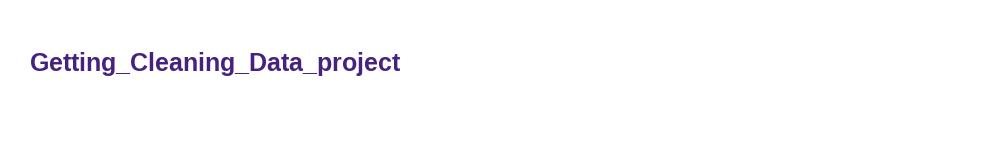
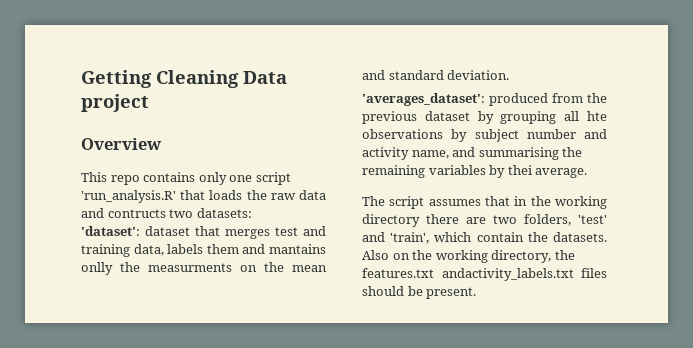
[30,52,401,76] Getting_Cleaning_Data_project -> [81,70,287,88] [81,94,149,112] [81,138,162,150] [81,172,291,185] [81,190,326,203] [81,208,252,218] [81,226,326,239] [81,244,326,257] [81,262,327,275] [362,70,510,80] [362,93,607,106] [362,111,607,124] [362,129,607,142] [362,147,583,160] [362,165,588,178] [362,196,607,209] [362,214,607,227] [362,232,607,244] [362,250,575,263] [362,268,607,281] [362,286,477,299] Getting Cleaning Data project // Overview // This repo contains only one script 'run_analysis.R' that loads the raw data and contructs two datasets: // 'dataset': dataset that merges test and training data, labels them and mantains onlly the measurments on the mean and standard deviation. // 'averages_dataset': produced from the previous dataset by grouping all hte observations by subject number and activity name, and summarising the remaining variables by thei average. // The script assumes that in the working directory there are two folders, 'test' and 'train', which contain the datasets. Also on the working directory, the features.txt andactivity_labels.txt files should be present.

